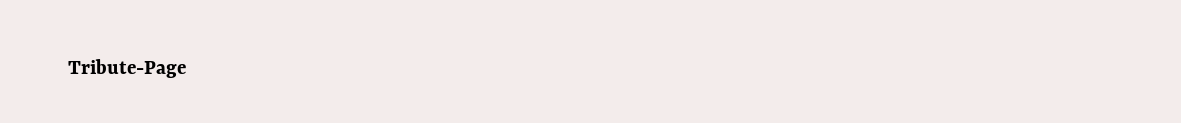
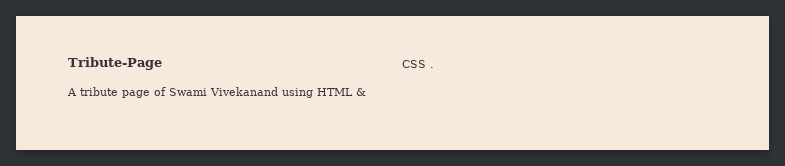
(186, 68) none -> [67,87,366,98] [402,60,434,68] // A tribute page of Swami Vivekanand using HTML & CSS .

